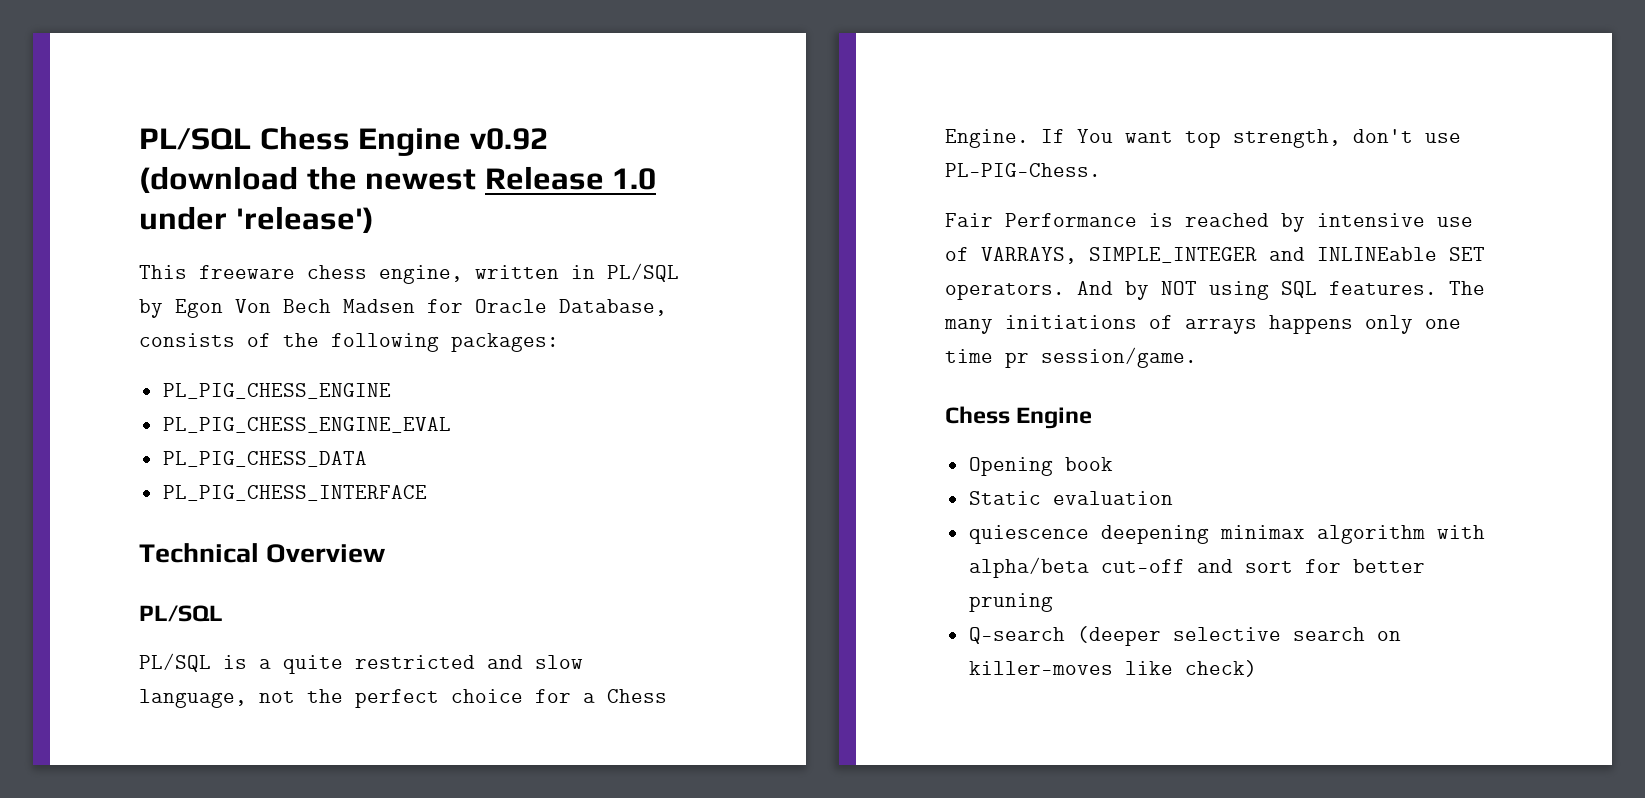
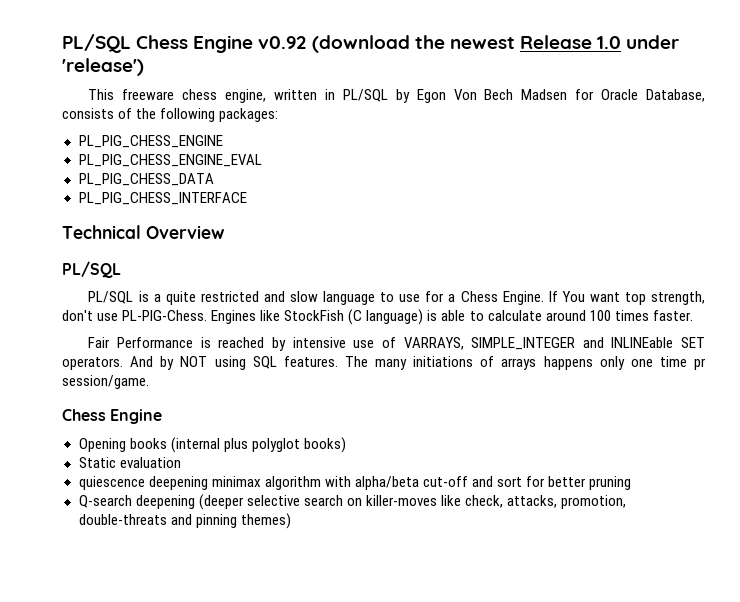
[139,689,523,708] language, not the perfect choice -> [323,291,421,305] language to use
(1101, 170) none -> [211,309,693,325] Engines like StockFish (C language) is able to calculate around 100 times faster.
[1064,457,1113,471] book -> [129,437,346,453] books (internal plus polyglot books)
(1065, 635) none -> [135,495,195,509] deepening
[1184,660,1257,677] check) -> [464,495,627,509] [78,513,291,529] check, attacks, promotion, double-threats and pinning themes)

